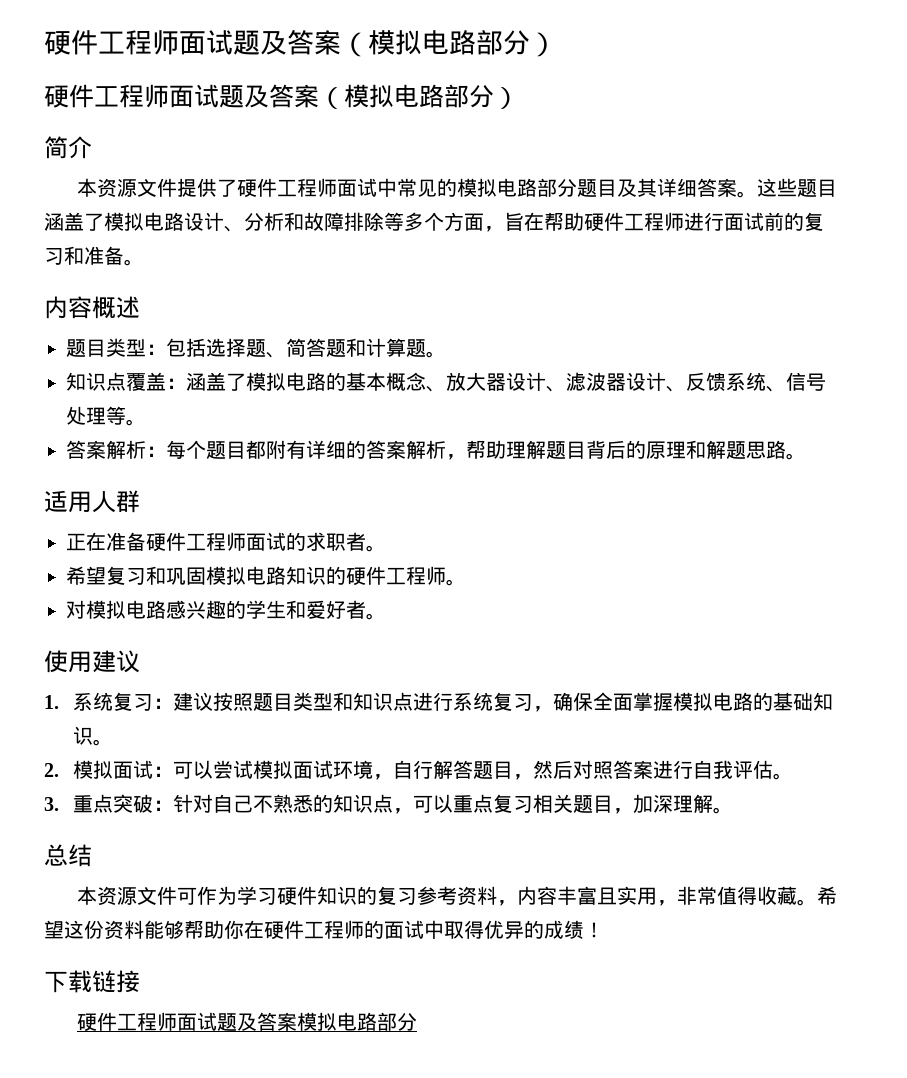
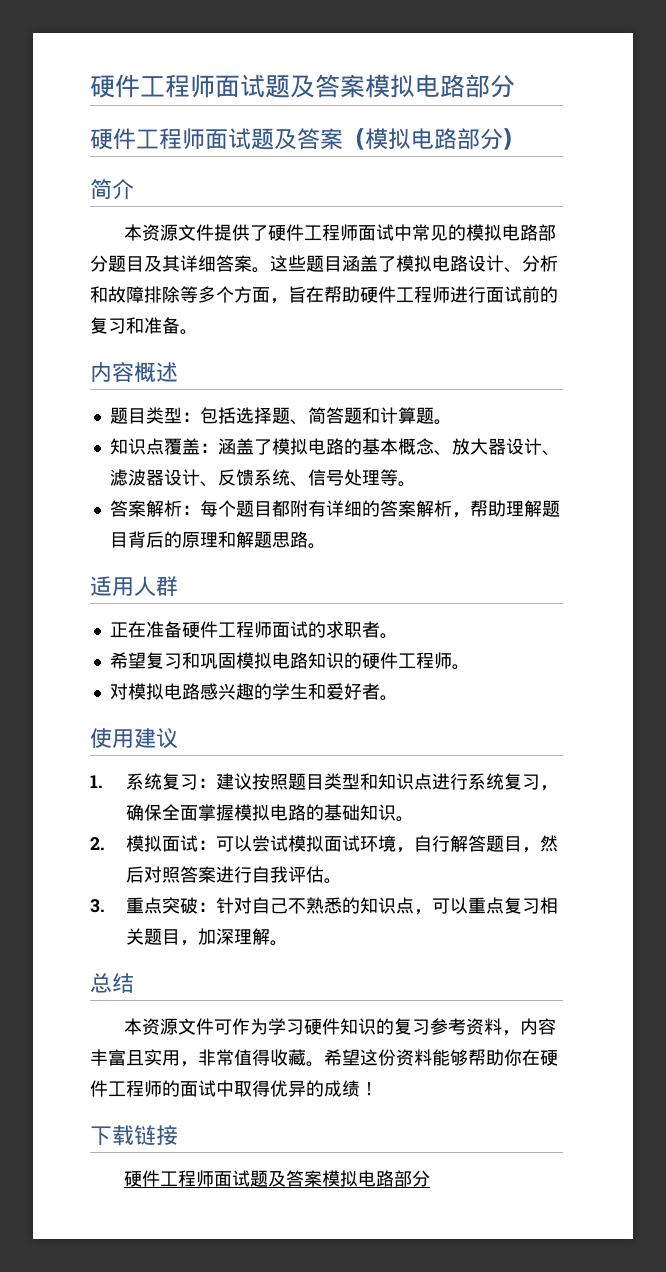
[44,29,557,57] 硬件工程师面试题及答案（模拟电路部分） -> [90,74,515,98] 硬件工程师面试题及答案模拟电路部分

